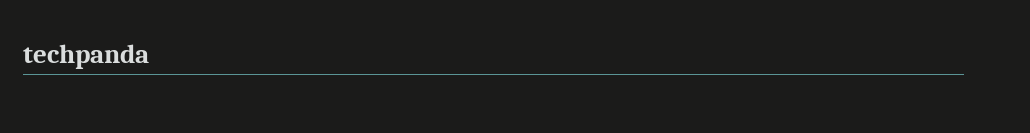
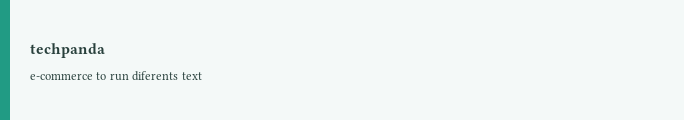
(149, 56) none -> [30,71,202,81] // e-commerce to run diferents text

